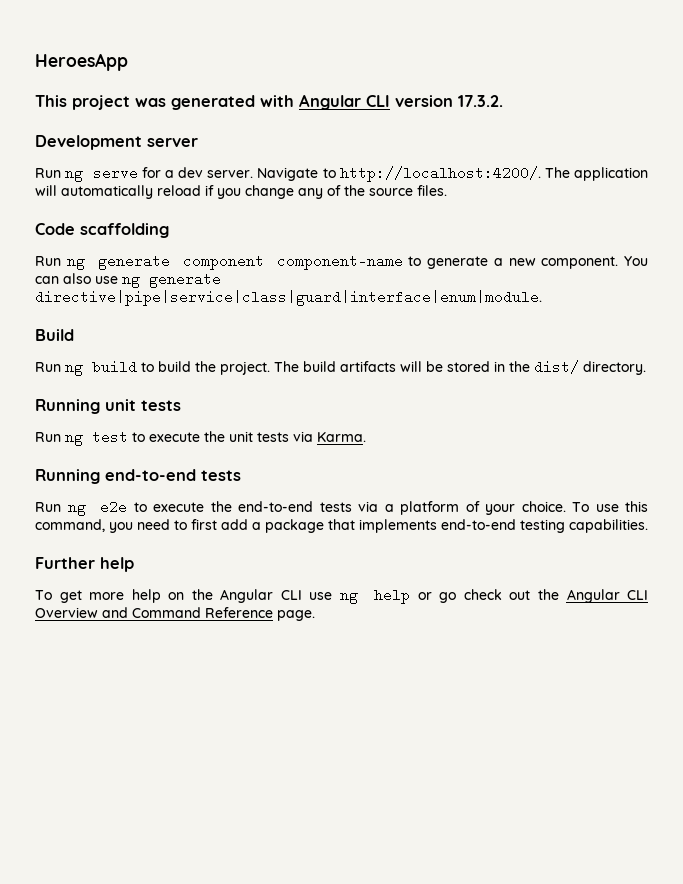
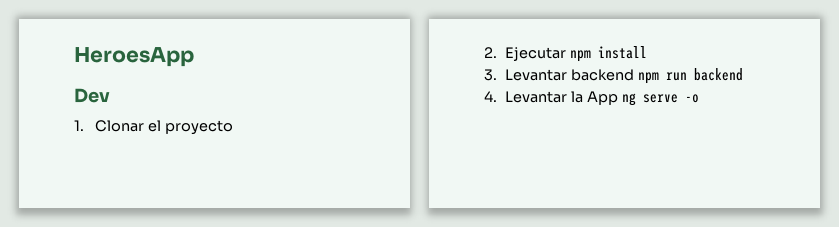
[35,94,503,110] [35,135,198,150] [35,166,648,182] [35,185,447,199] [35,223,169,238] [35,254,648,270] [35,272,221,288] [35,290,542,306] [35,329,74,341] [35,360,646,376] [35,399,181,414] [35,430,366,446] [35,469,241,484] [35,500,648,516] [35,519,648,533] [35,557,134,572] [35,588,649,604] [35,607,315,621] This project was generated with Angular CLI version 17.3.2. // Development server // Run ng serve for a dev server. Navigate to http://localhost:4200/. The application will automatically reload if you change any of the source files. // Code scaffolding // Run ng generate component component-name to generate a new component. You can also use ng generate directive|pipe|service|class|guard|interface|enum|module. // Build // Run ng build to build the project. The build artifacts will be stored in the dist/ directory. // Running unit tests // Run ng test to execute the unit tests via Karma. // Running end-to-end tests // Run ng e2e to execute the end-to-end tests via a platform of your choice. To use this command, you need to first add a package that implements end-to-end testing capabilities. // Further help // To get more help on the Angular CLI use ng help or go check out the Angular CLI Overview and Command Reference page. -> [74,88,110,103] [74,120,234,135] [484,46,648,62] [484,68,744,84] [484,91,700,106] Dev // 1. Clonar el proyecto // 2. Ejecutar npm install // 3. Levantar backend npm run backend // 4. Levantar la App ng serve -o

